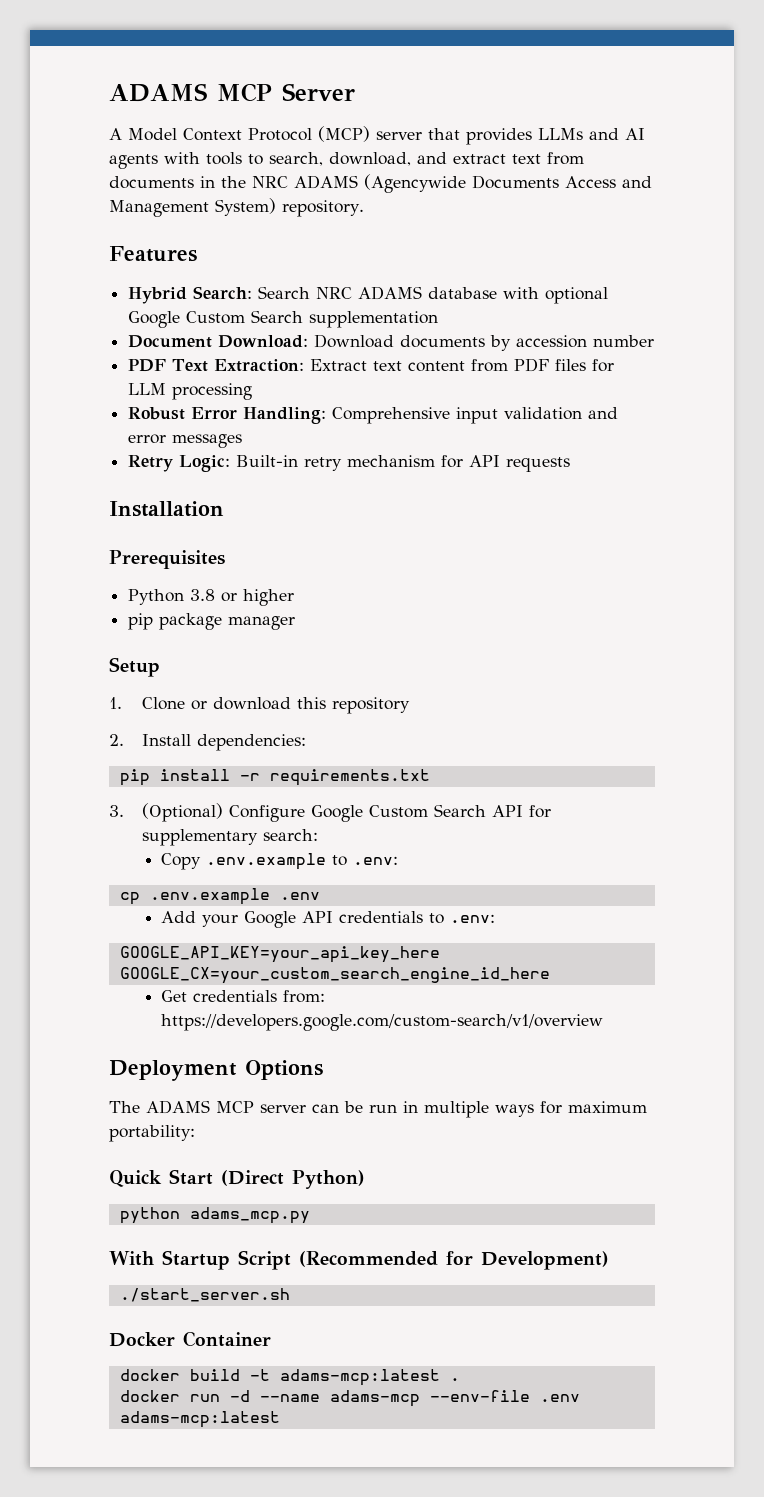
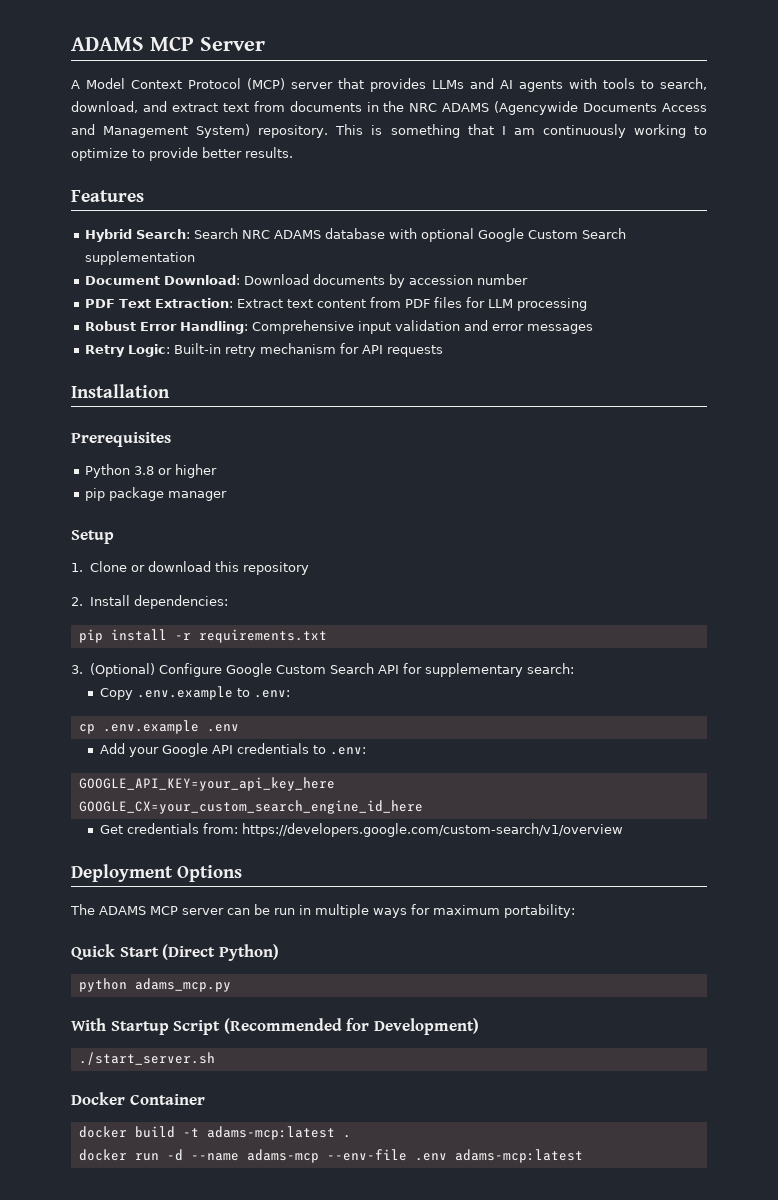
(364, 208) none -> [335,124,707,138] [71,147,293,161] This is something that I am continuously working to optimize to provide better results.

